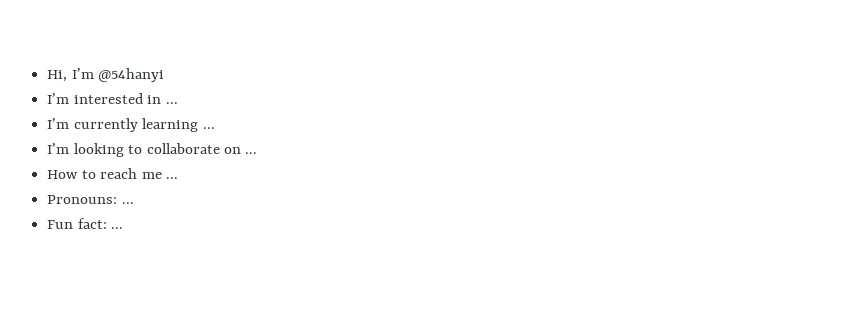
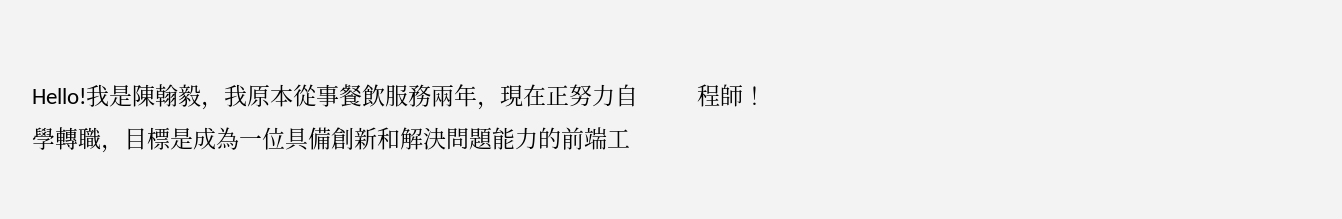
[47,68,165,82] [47,93,178,104] [47,118,215,132] [47,143,258,157] [47,168,178,179] [47,195,134,204] [47,218,124,229] Hi, I’m @54hanyi // I’m interested in ... // I’m currently learning ... // I’m looking to collaborate on ... // How to reach me ... // Pronouns: ... // Fun fact: ... -> [32,84,638,110] [32,127,630,153] [697,84,766,107] Hello!我是陳翰毅，我原本從事餐飲服務兩年，現在正努力自學轉職，目標是成為一位具備創新和解決問題能力的前端工程師！

